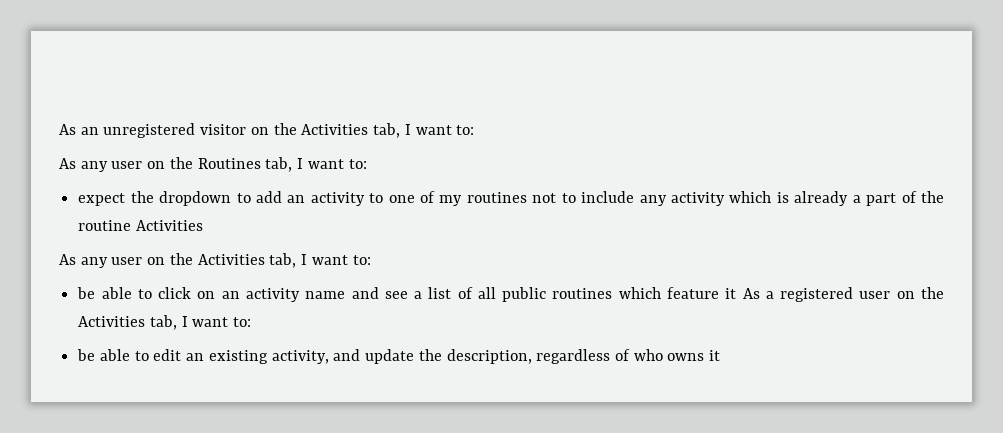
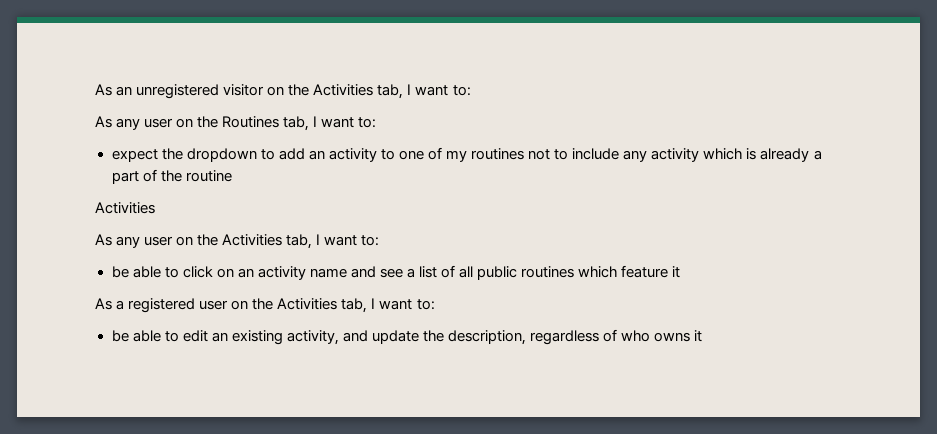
(132, 225) none -> (232, 176) //
(737, 293) none -> (681, 272) //

